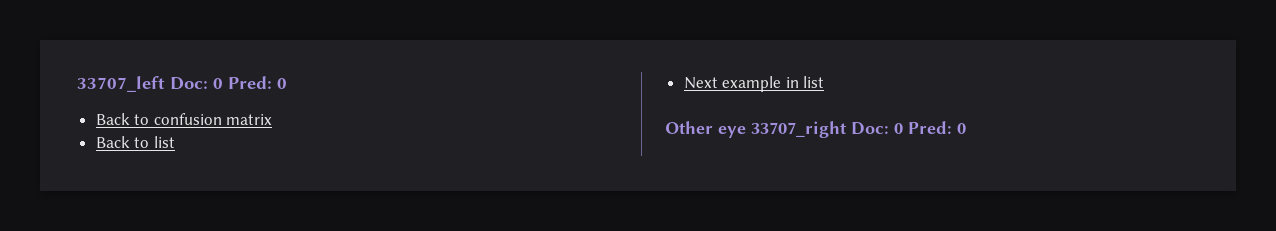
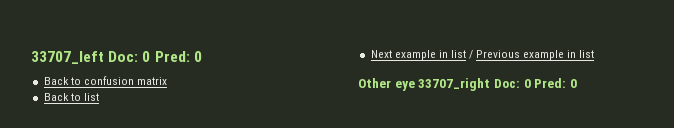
(825, 82) none -> [469,50,595,60] / Previous example in list

